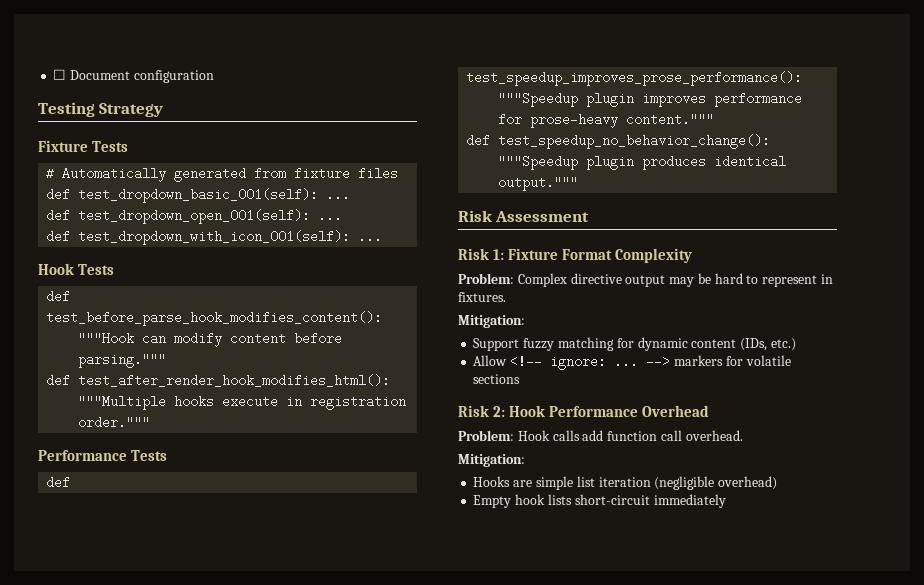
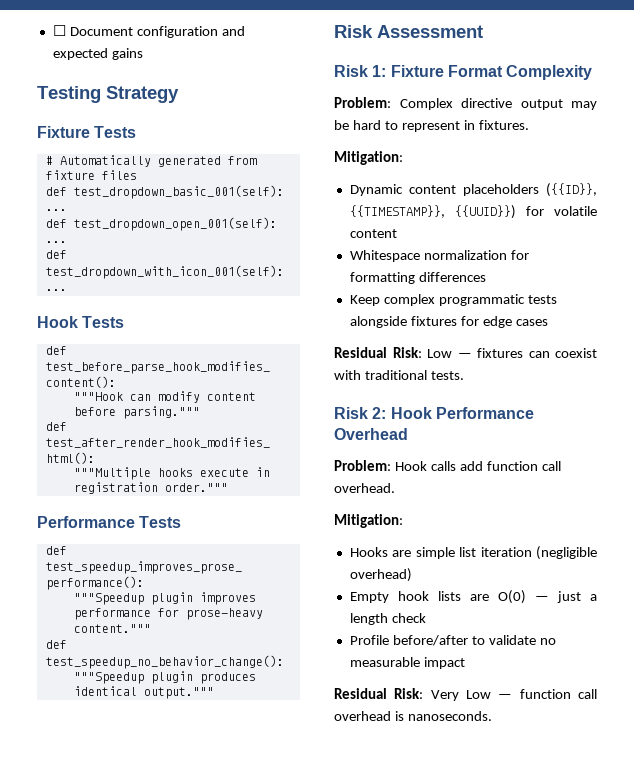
(214, 76) none -> [221,26,245,36] [52,48,143,60] and expected gains
[473,337,796,351] [473,355,791,370] [473,374,521,384] Support fuzzy matching for dynamic content (IDs, etc.) // Allow <!-- ignore: ... --> markers for volatile sections -> [349,183,597,197] [349,205,597,219] [349,229,397,238] [349,250,529,262] [349,272,486,284] [349,294,557,306] [349,316,548,328] [334,347,597,358] [334,370,464,380] Dynamic content placeholders ({{ID}}, {{TIMESTAMP}}, {{UUID}}) for volatile content // Whitespace normalization for formatting differences // Keep complex programmatic tests alongside fixtures for edge cases // Residual Risk: Low — fixtures can coexist with traditional tests.
[574,494,726,508] short-circuit immediately -> [469,590,597,604] [349,613,426,625] [349,635,556,646] [349,657,465,669] [334,688,597,701] [334,711,492,721] are O(0) — just a length check // Profile before/after to validate no measurable impact // Residual Risk: Very Low — function call overhead is nanoseconds.

